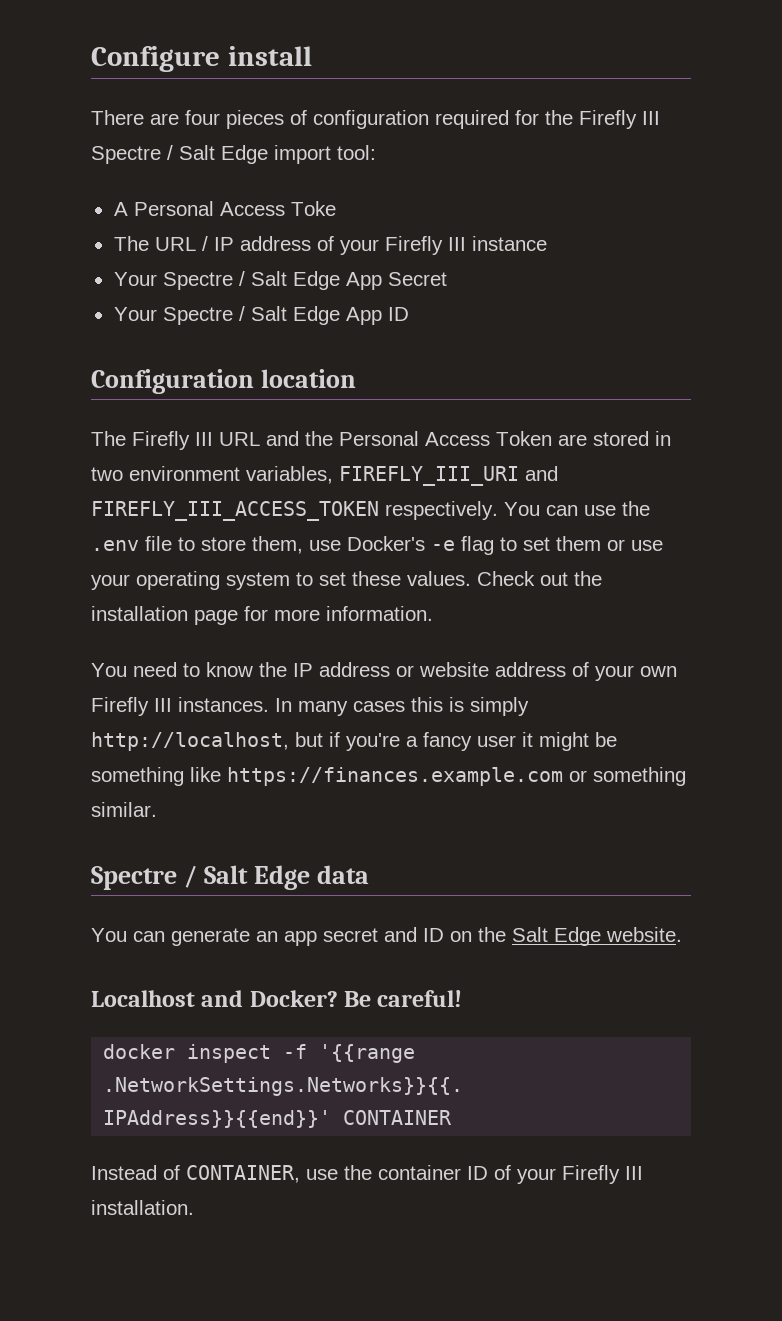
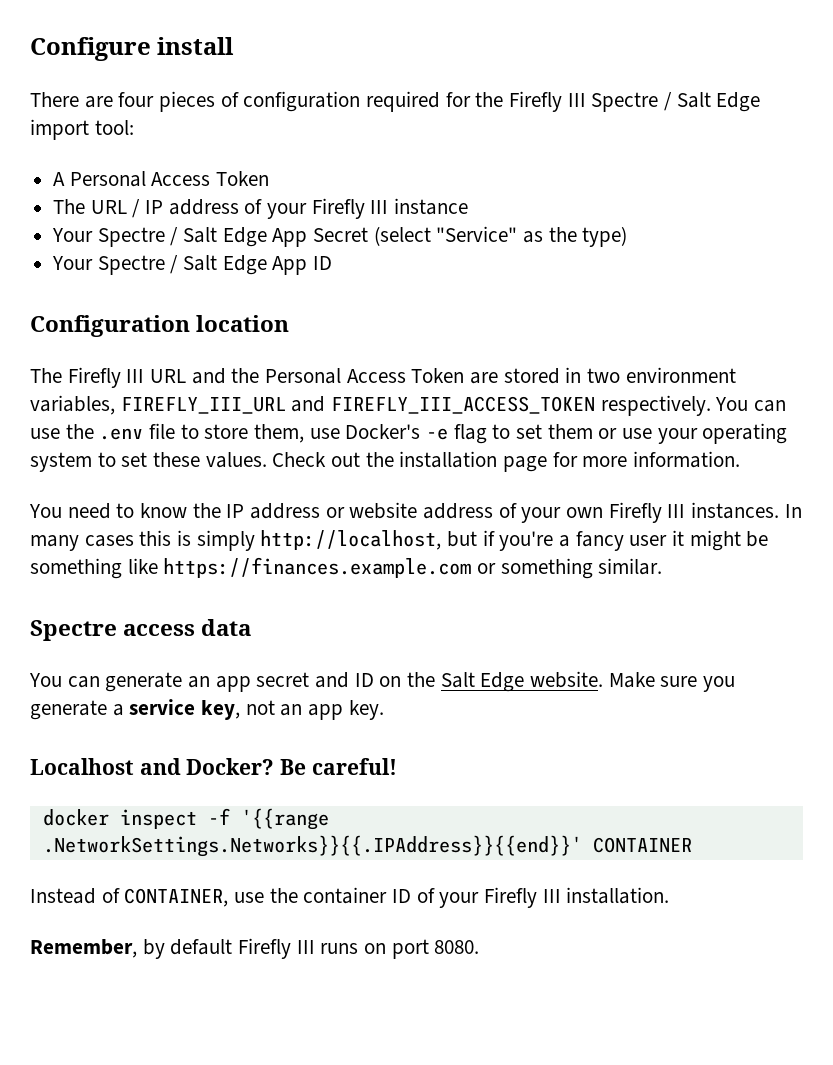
[290,201,336,216] Toke -> [216,171,270,186] Token
(447, 279) none -> [373,226,628,247] (select "Service" as the type)
[339,466,519,486] FIREFLY_III_URI -> [120,397,286,414] FIREFLY_III_URL
[184,865,311,890] / Salt Edge -> [123,624,196,636] access
(682, 934) none -> [608,672,736,692] [30,699,384,720] Make sure you generate a service key, not an app key.
(194, 1207) none -> [30,938,480,959] // Remember, by default Firefly III runs on port 8080.

